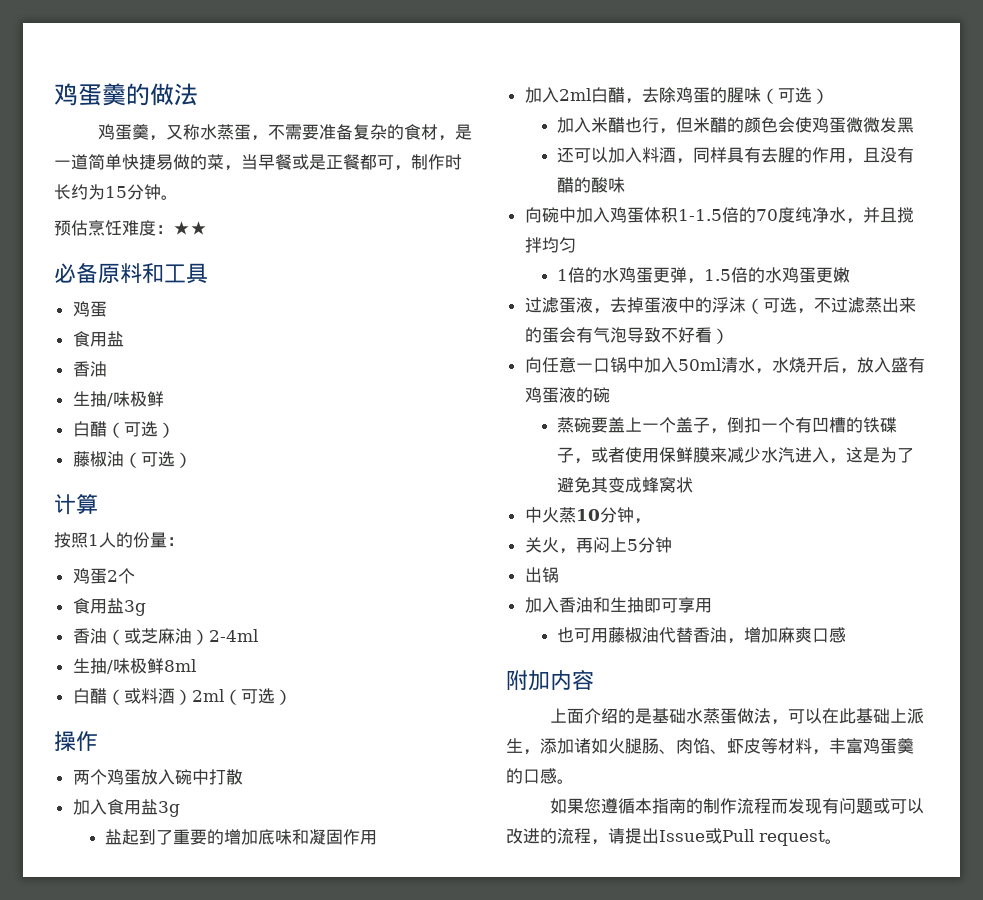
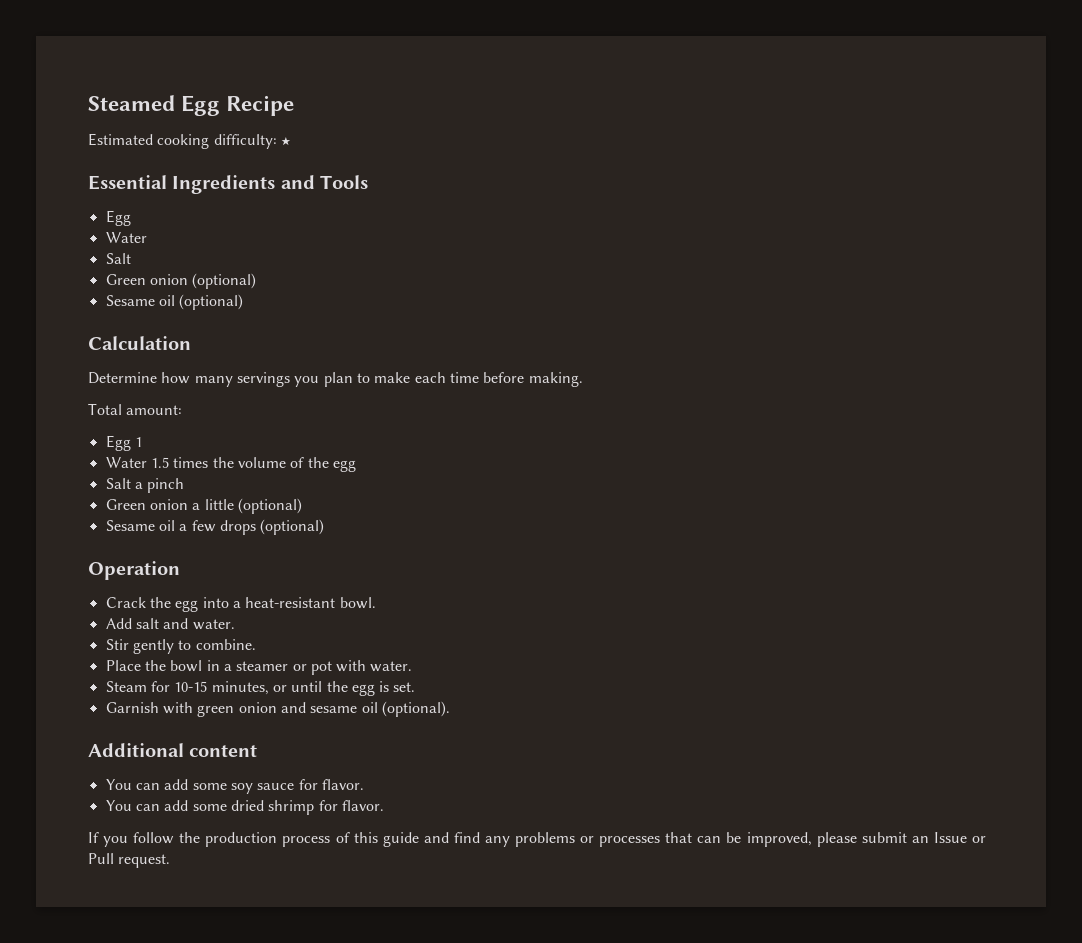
[54,83,198,106] [97,124,472,141] [54,154,462,171] [54,184,178,200] [54,220,207,236] [54,263,208,284] [72,301,107,317] [72,331,124,347] [72,361,107,377] [72,391,164,407] [72,421,175,438] [72,451,192,468] [54,494,98,515] [54,532,184,548] [72,568,135,584] [72,598,146,616] [72,628,258,645] [72,658,196,674] [72,688,292,705] [54,731,98,751] [72,769,243,785] [72,799,180,817] [105,829,378,845] [524,87,829,104] [557,117,915,134] [557,147,915,164] [557,177,626,193] [524,207,914,224] [524,237,576,253] [557,267,851,284] [524,297,916,314] [524,327,729,344] [524,357,925,374] [524,387,610,403] [557,417,898,434] [557,447,915,464] [557,477,694,493] [524,507,651,524] [524,537,672,554] [524,567,559,583] [524,597,712,613] [557,627,847,644] [506,670,594,691] [549,708,924,725] [506,738,914,755] [506,768,574,784] [549,798,924,814] [506,828,842,846] 鸡蛋羹的做法 // 鸡蛋羹，又称水蒸蛋，不需要准备复杂的食材，是一道简单快捷易做的菜，当早餐或是正餐都可，制作时长约为15分钟。 // 预估烹饪难度：★★ // 必备原料和工具 // 鸡蛋 // 食用盐 // 香油 // 生抽/味极鲜 // 白醋（可选） // 藤椒油（可选） // 计算 // 按照1人的份量： // 鸡蛋2个 // 食用盐3g // 香油（或芝麻油）2-4ml // 生抽/味极鲜8ml // 白醋（或料酒）2ml（可选） // 操作 // 两个鸡蛋放入碗中打散 // 加入食用盐3g // 盐起到了重要的增加底味和凝固作用 // 加入2ml白醋，去除鸡蛋的腥味（可选） // 加入米醋也行，但米醋的颜色会使鸡蛋微微发黑 // 还可以加入料酒，同样具有去腥的作用，且没有醋的酸味 // 向碗中加入鸡蛋体积1-1.5倍的70度纯净水，并且搅拌均匀 // 1倍的水鸡蛋更弹，1.5倍的水鸡蛋更嫩 // 过滤蛋液，去掉蛋液中的浮沫（可选，不过滤蒸出来的蛋会有气泡导致不好看） // 向任意一口锅中加入50ml清水，水烧开后，放入盛有鸡蛋液的碗 // 蒸碗要盖上一个盖子，倒扣一个有凹槽的铁碟子，或者使用保鲜膜来减少水汽进入，这是为了避免其变成蜂窝状 // 中火蒸10分钟， // 关火，再闷上5分钟 // 出锅 // 加入香油和生抽即可享用 // 也可用藤椒油代替香油，增加麻爽口感 // 附加内容 // 上面介绍的是基础水蒸蛋做法，可以在此基础上派生，添加诸如火腿肠、肉馅、虾皮等材料，丰富鸡蛋羹的口感。 // 如果您遵循本指南的制作流程而发现有问题或可以改进的流程，请提出Issue或Pull request。 -> [88,95,295,116] [88,133,291,149] [88,175,369,194] [105,210,131,226] [105,232,147,243] [105,253,131,264] [105,273,257,289] [105,294,244,310] [88,336,191,350] [88,372,583,387] [88,403,183,415] [105,435,142,451] [105,457,356,472] [105,478,185,493] [105,498,302,514] [105,519,325,535] [88,561,180,580] [105,597,376,612] [105,618,235,630] [105,639,256,654] [105,660,413,675] [105,681,416,696] [105,701,450,717] [88,743,258,757] [105,779,364,794] [105,800,384,815] [88,832,986,847] [88,853,171,868] Steamed Egg Recipe // Estimated cooking difficulty: ★ // Essential Ingredients and Tools // Egg // Water // Salt // Green onion (optional) // Sesame oil (optional) // Calculation // Determine how many servings you plan to make each time before making. // Total amount: // Egg 1 // Water 1.5 times the volume of the egg // Salt a pinch // Green onion a little (optional) // Sesame oil a few drops (optional) // Operation // Crack the egg into a heat-resistant bowl. // Add salt and water. // Stir gently to combine. // Place the bowl in a steamer or pot with water. // Steam for 10-15 minutes, or until the egg is set. // Garnish with green onion and sesame oil (optional). // Additional content // You can add some soy sauce for flavor. // You can add some dried shrimp for flavor. // If you follow the production process of this guide and find any problems or processes that can be improved, please submit an Issue or Pull request.

